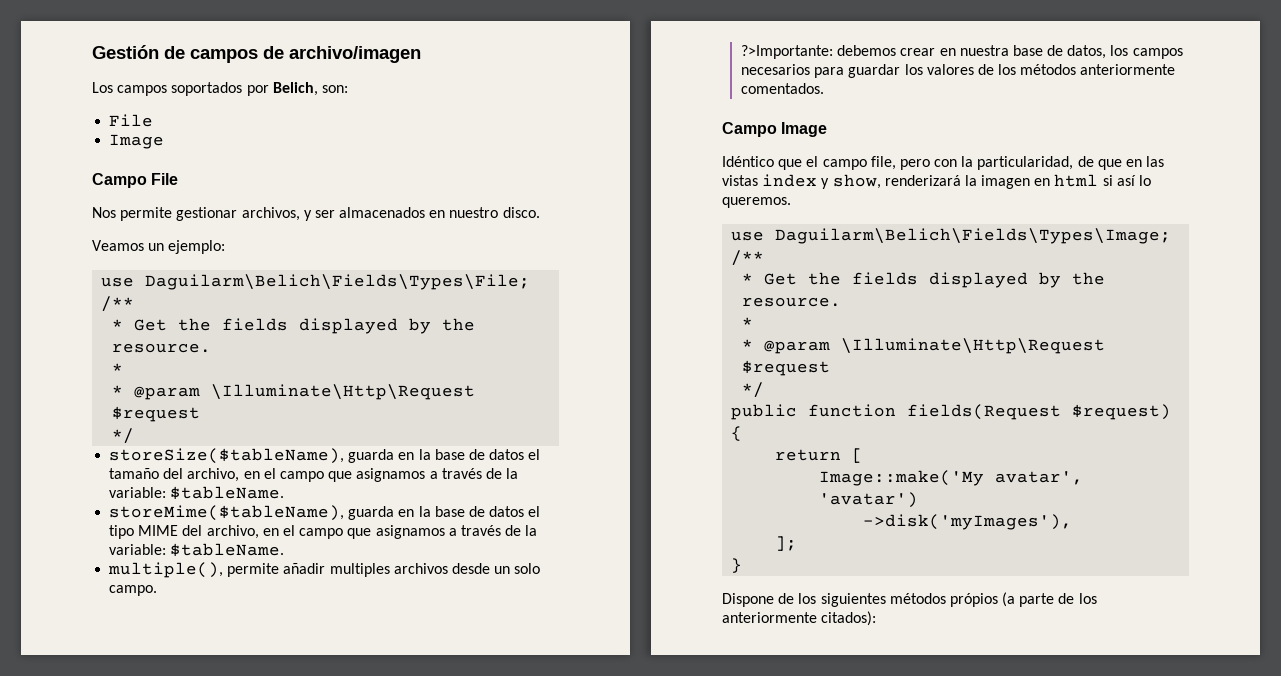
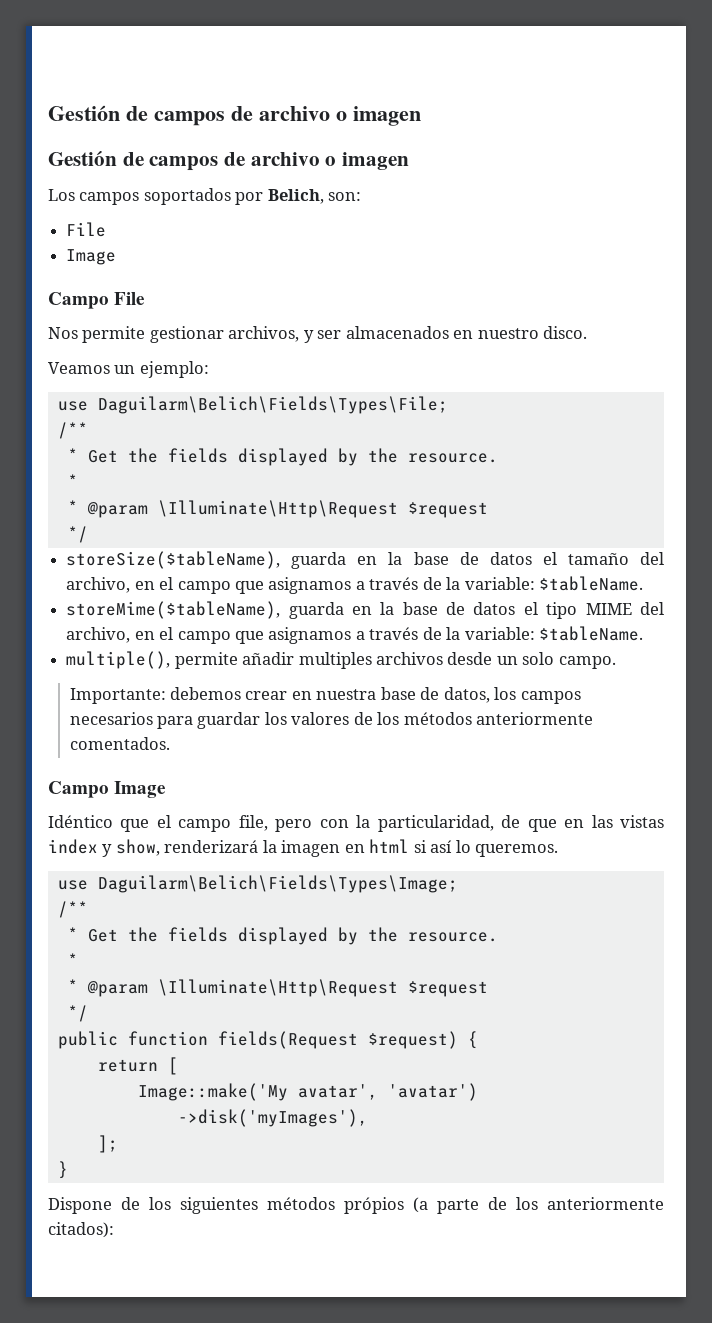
[92,45,421,63] Gestión de campos de archivo/imagen -> [48,105,421,126] [48,150,410,171] Gestión de campos de archivo o imagen // Gestión de campos de archivo o imagen
[740,45,833,59] ?>Importante: -> [69,688,166,704] Importante:

